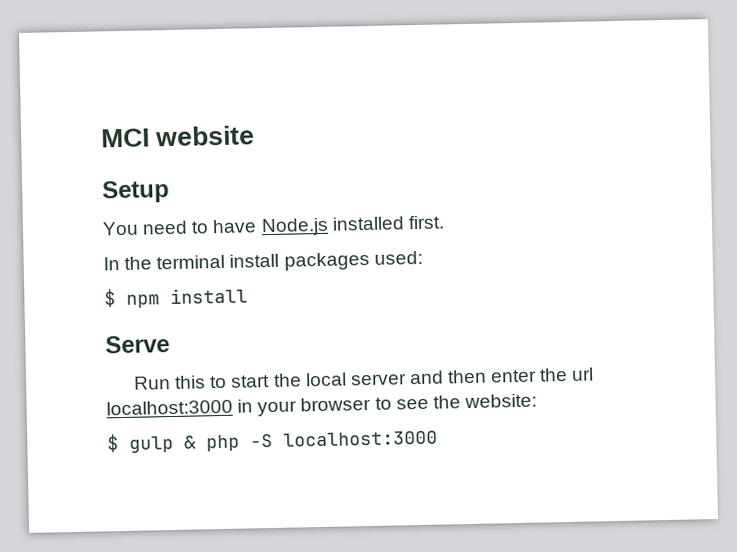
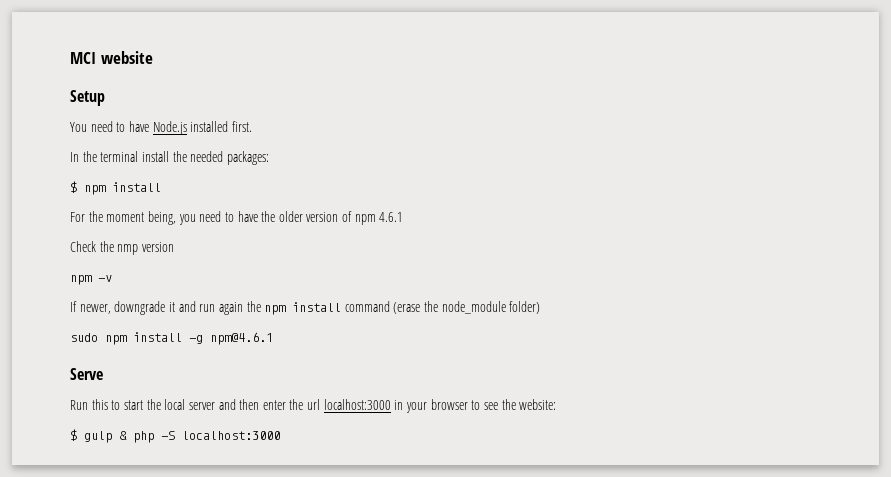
[283,250,423,271] packages used: -> [172,151,269,165] the needed packages:
(248, 296) none -> [70,211,404,225] [70,241,174,255] [70,275,112,285] [70,301,541,315] [70,332,273,345] // For the moment being, you need to have the older version of npm 4.6.1 // Check the nmp version // npm -v // If newer, downgrade it and run again the npm install command (erase the node_module folder) // sudo npm install -g npm@4.6.1

